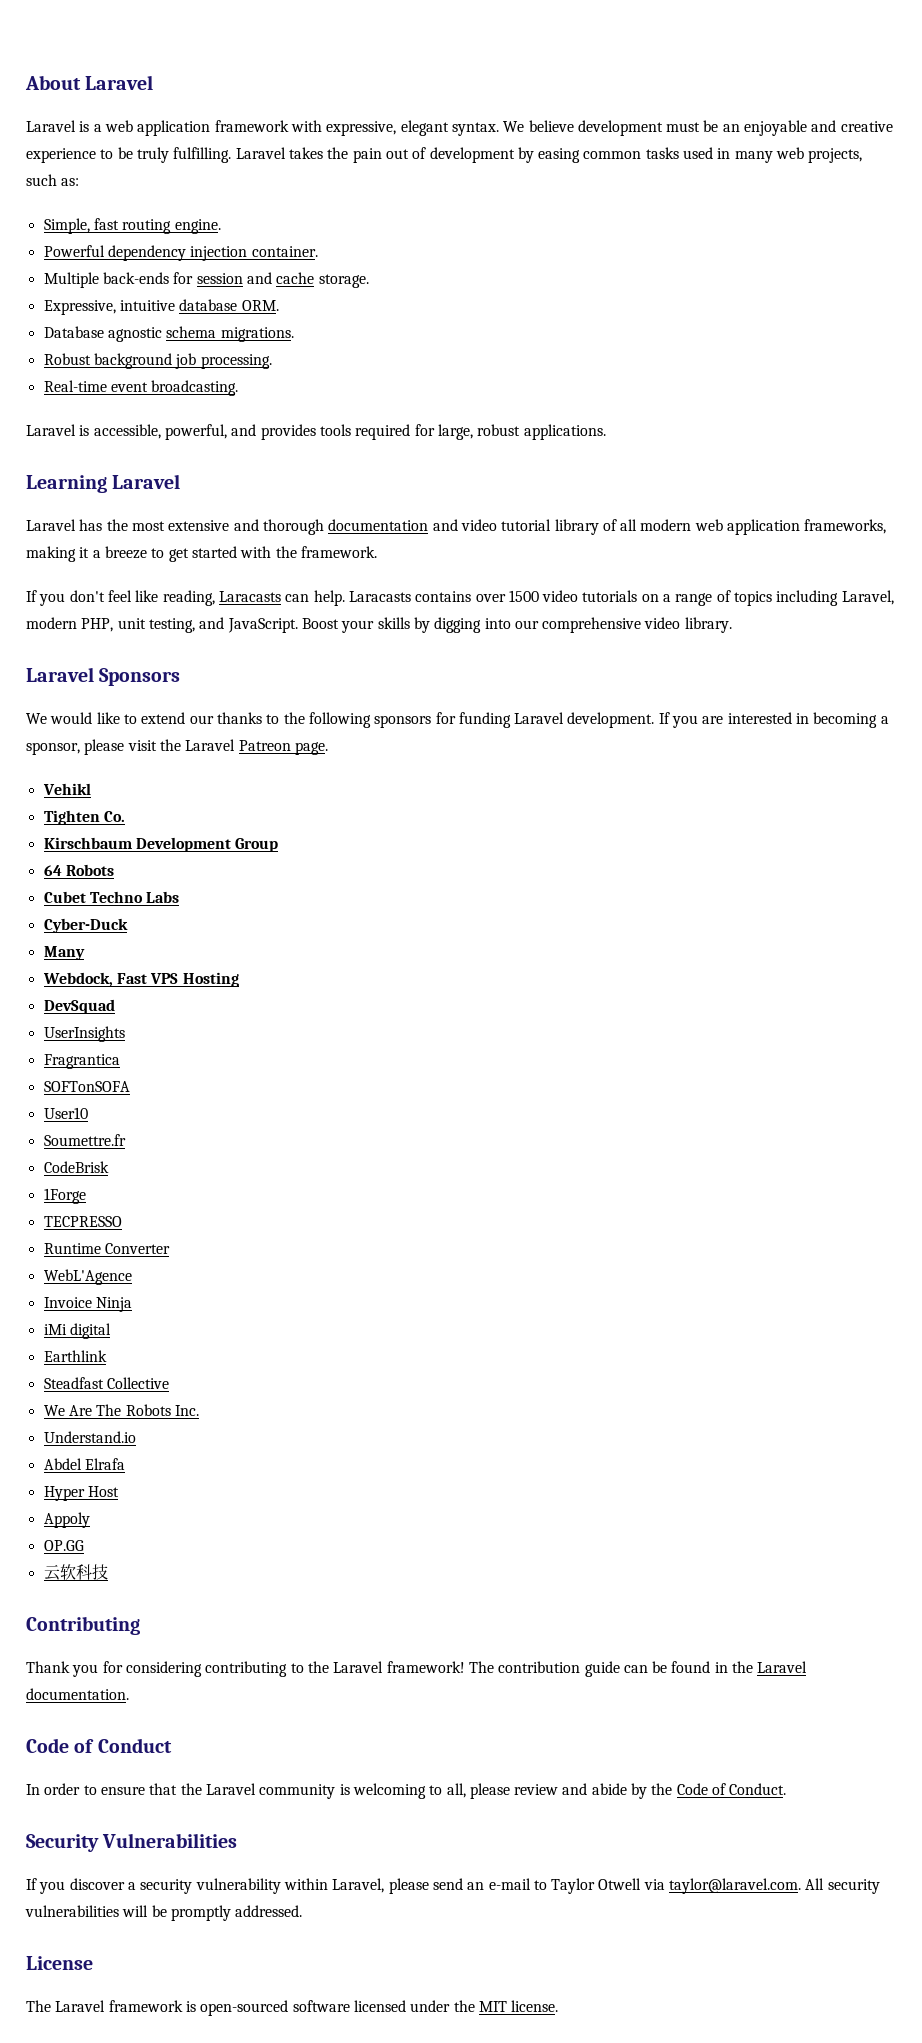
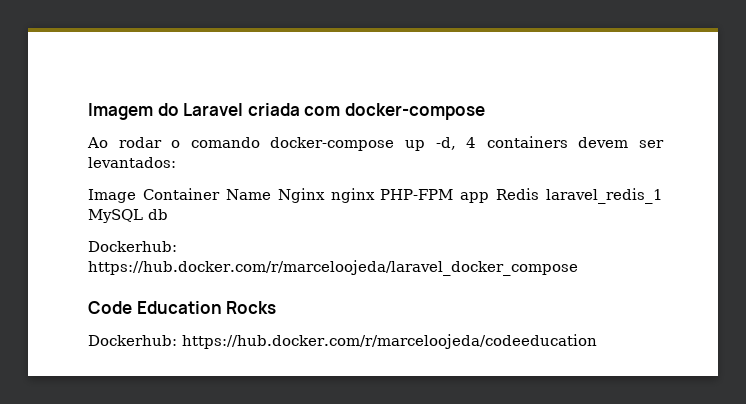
[25,75,154,90] [26,120,893,136] [26,147,863,163] [26,174,80,186] [43,218,221,234] [43,245,318,261] [43,272,369,288] [43,299,279,315] [43,326,294,342] [43,353,272,369] [43,380,239,396] [26,424,606,440] [26,474,181,493] [26,519,887,535] [26,546,377,562] [26,590,894,606] [26,617,732,633] [26,667,181,686] [26,712,889,728] [26,739,328,755] [42,783,91,795] [43,810,125,825] [43,837,279,852] [43,864,114,876] [43,891,180,903] [43,918,128,933] [43,946,85,960] [42,972,239,987] [43,999,115,1014] [43,1026,125,1042] [43,1054,120,1069] [43,1081,130,1092] [43,1107,88,1119] [43,1134,126,1146] [43,1161,109,1173] [43,1188,86,1204] [43,1216,122,1227] [43,1243,170,1254] [43,1269,132,1285] [43,1297,132,1312] [43,1323,111,1339] [43,1350,107,1362] [43,1377,169,1389] [43,1404,199,1416] [43,1431,136,1443] [43,1458,125,1470] [43,1486,119,1501] [43,1512,90,1528] [43,1540,84,1551] [43,1564,108,1581] [26,1616,140,1635] [26,1661,808,1677] [26,1688,129,1700] [26,1738,172,1753] [26,1783,787,1799] [26,1833,238,1852] [26,1878,880,1894] [25,1905,303,1921] [26,1956,93,1970] [26,2000,559,2016] About Laravel // Laravel is a web application framework with expressive, elegant syntax. We believe development must be an enjoyable and creative experience to be truly fulfilling. Laravel takes the pain out of development by easing common tasks used in many web projects, such as: // Simple, fast routing engine. // Powerful dependency injection container. // Multiple back-ends for session and cache storage. // Expressive, intuitive database ORM. // Database agnostic schema migrations. // Robust background job processing. // Real-time event broadcasting. // Laravel is accessible, powerful, and provides tools required for large, robust applications. // Learning Laravel // Laravel has the most extensive and thorough documentation and video tutorial library of all modern web application frameworks, making it a breeze to get started with the framework. // If you don't feel like reading, Laracasts can help. Laracasts contains over 1500 video tutorials on a range of topics including Laravel, modern PHP, unit testing, and JavaScript. Boost your skills by digging into our comprehensive video library. // Laravel Sponsors // We would like to extend our thanks to the following sponsors for funding Laravel development. If you are interested in becoming a sponsor, please visit the Laravel Patreon page. // Vehikl // Tighten Co. // Kirschbaum Development Group // 64 Robots // Cubet Techno Labs // Cyber-Duck // Many // Webdock, Fast VPS Hosting // DevSquad // UserInsights // Fragrantica // SOFTonSOFA // User10 // Soumettre.fr // CodeBrisk // 1Forge // TECPRESSO // Runtime Converter // WebL'Agence // Invoice Ninja // iMi digital // Earthlink // Steadfast Collective // We Are The Robots Inc. // Understand.io // Abdel Elrafa // Hyper Host // Appoly // OP.GG // 云软科技 // Contributing // Thank you for considering contributing to the Laravel framework! The contribution guide can be found in the Laravel documentation. // Code of Conduct // In order to ensure that the Laravel community is welcoming to all, please review and abide by the Code of Conduct. // Security Vulnerabilities // If you discover a security vulnerability within Laravel, please send an e-mail to Taylor Otwell via taylor@laravel.com. All security vulnerabilities will be promptly addressed. // License // The Laravel framework is open-sourced software licensed under the MIT license. -> [88,103,485,120] [87,136,665,151] [88,157,176,168] [88,188,663,204] [88,209,168,223] [88,241,177,252] [88,260,578,276] [88,301,277,314] [88,334,597,349] Imagem do Laravel criada com docker-compose // Ao rodar o comando docker-compose up -d, 4 containers devem ser levantados: // Image Container Name Nginx nginx PHP-FPM app Redis laravel_redis_1 MySQL db // Dockerhub: https://hub.docker.com/r/marceloojeda/laravel_docker_compose // Code Education Rocks // Dockerhub: https://hub.docker.com/r/marceloojeda/codeeducation

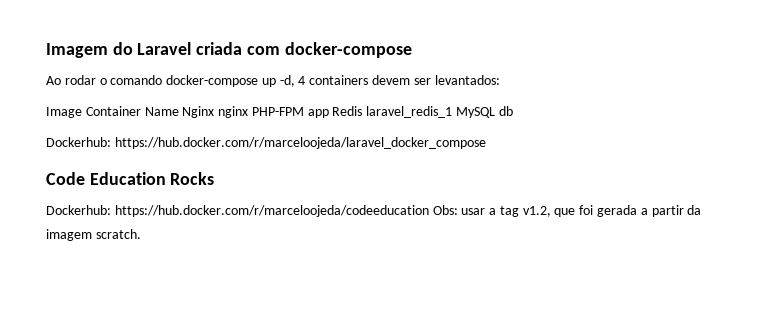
(597, 341) none -> [432,205,702,217] [46,229,141,241] Obs: usar a tag v1.2, que foi gerada a partir da imagem scratch.

